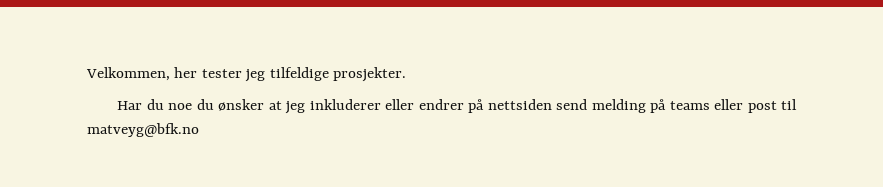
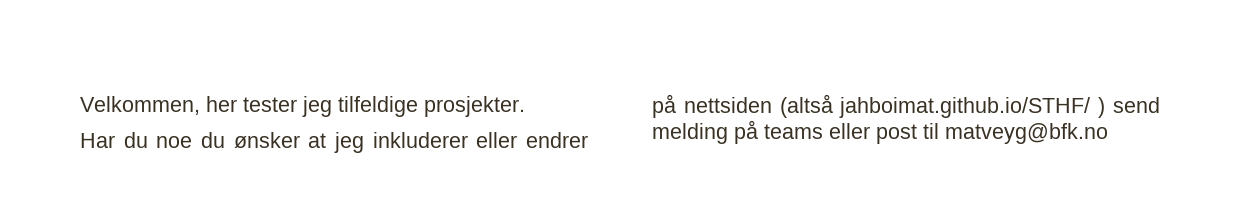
(552, 104) none -> [779,94,1106,118] (altså jahboimat.github.io/STHF/ )

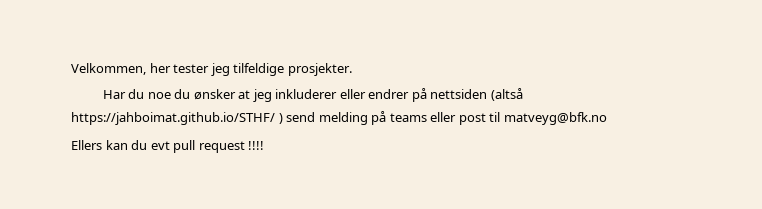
[839,97,1091,118] jahboimat.github.io/STHF/ -> [71,112,275,125] https://jahboimat.github.io/STHF/
(1108, 133) none -> [71,140,265,153] // Ellers kan du evt pull request !!!!

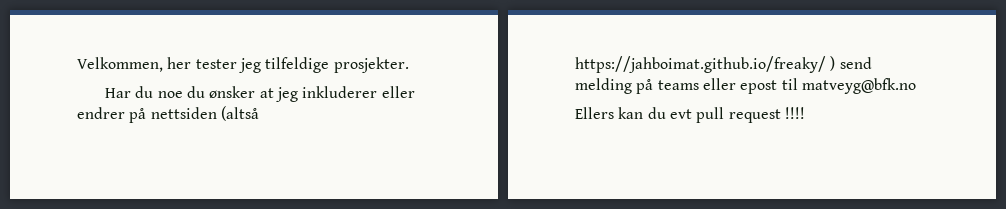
[71,112,275,125] https://jahboimat.github.io/STHF/ -> [575,56,826,73] https://jahboimat.github.io/freaky/
[458,113,486,125] post -> [740,80,778,94] epost

